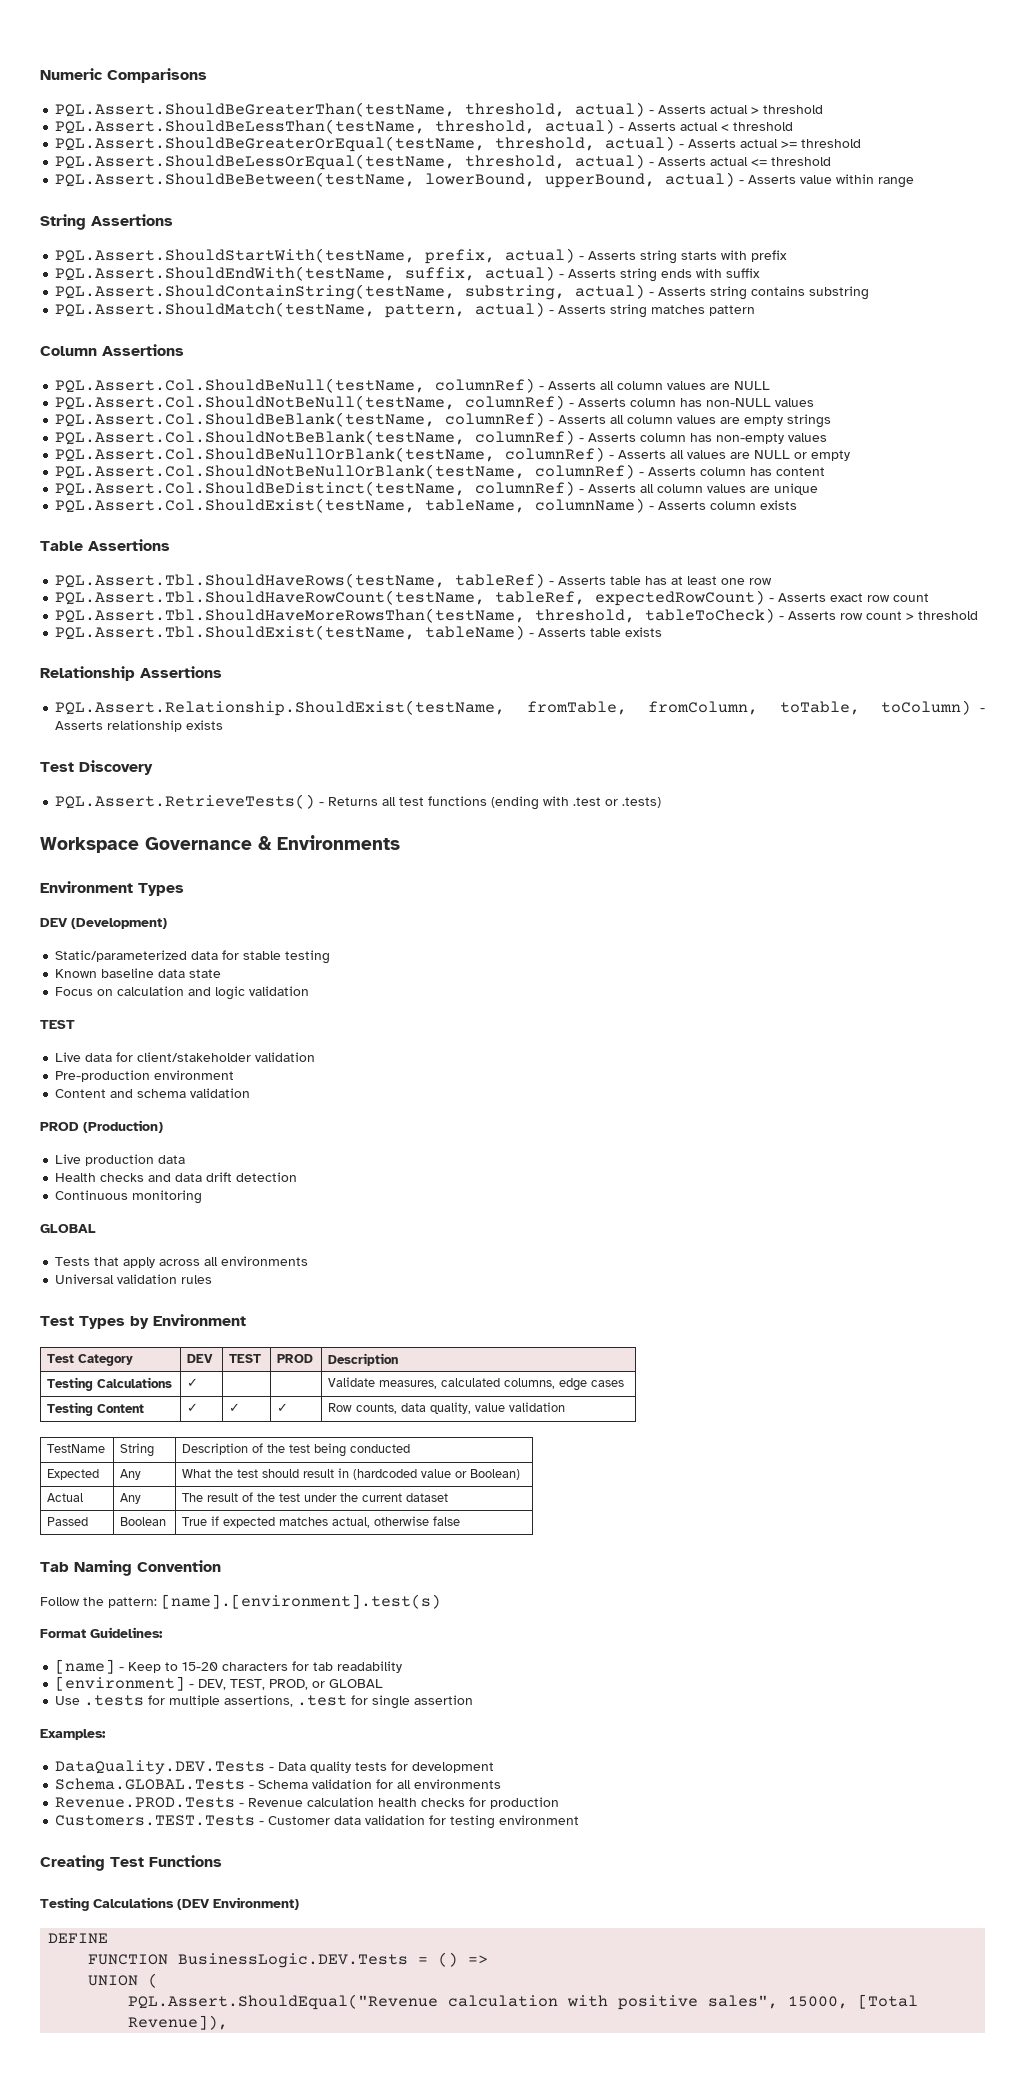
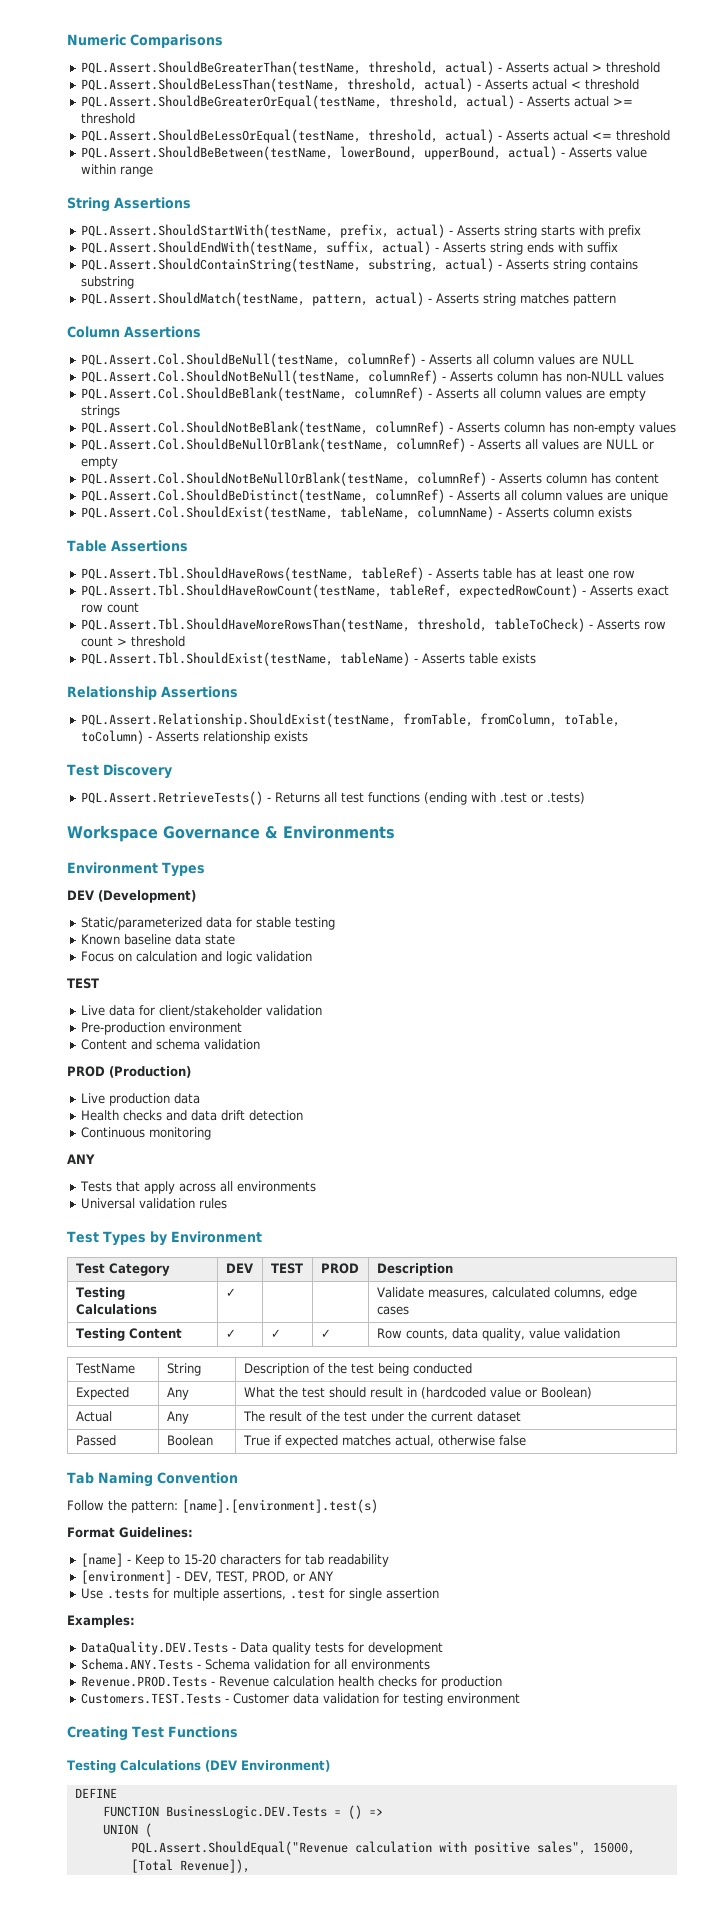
[40,1224,96,1233] GLOBAL -> [67,1154,95,1164] ANY
[329,1679,384,1688] GLOBAL -> [308,1571,334,1581] ANY
[55,1778,246,1790] Schema.GLOBAL.Tests -> [80,1658,193,1670] Schema.ANY.Tests

